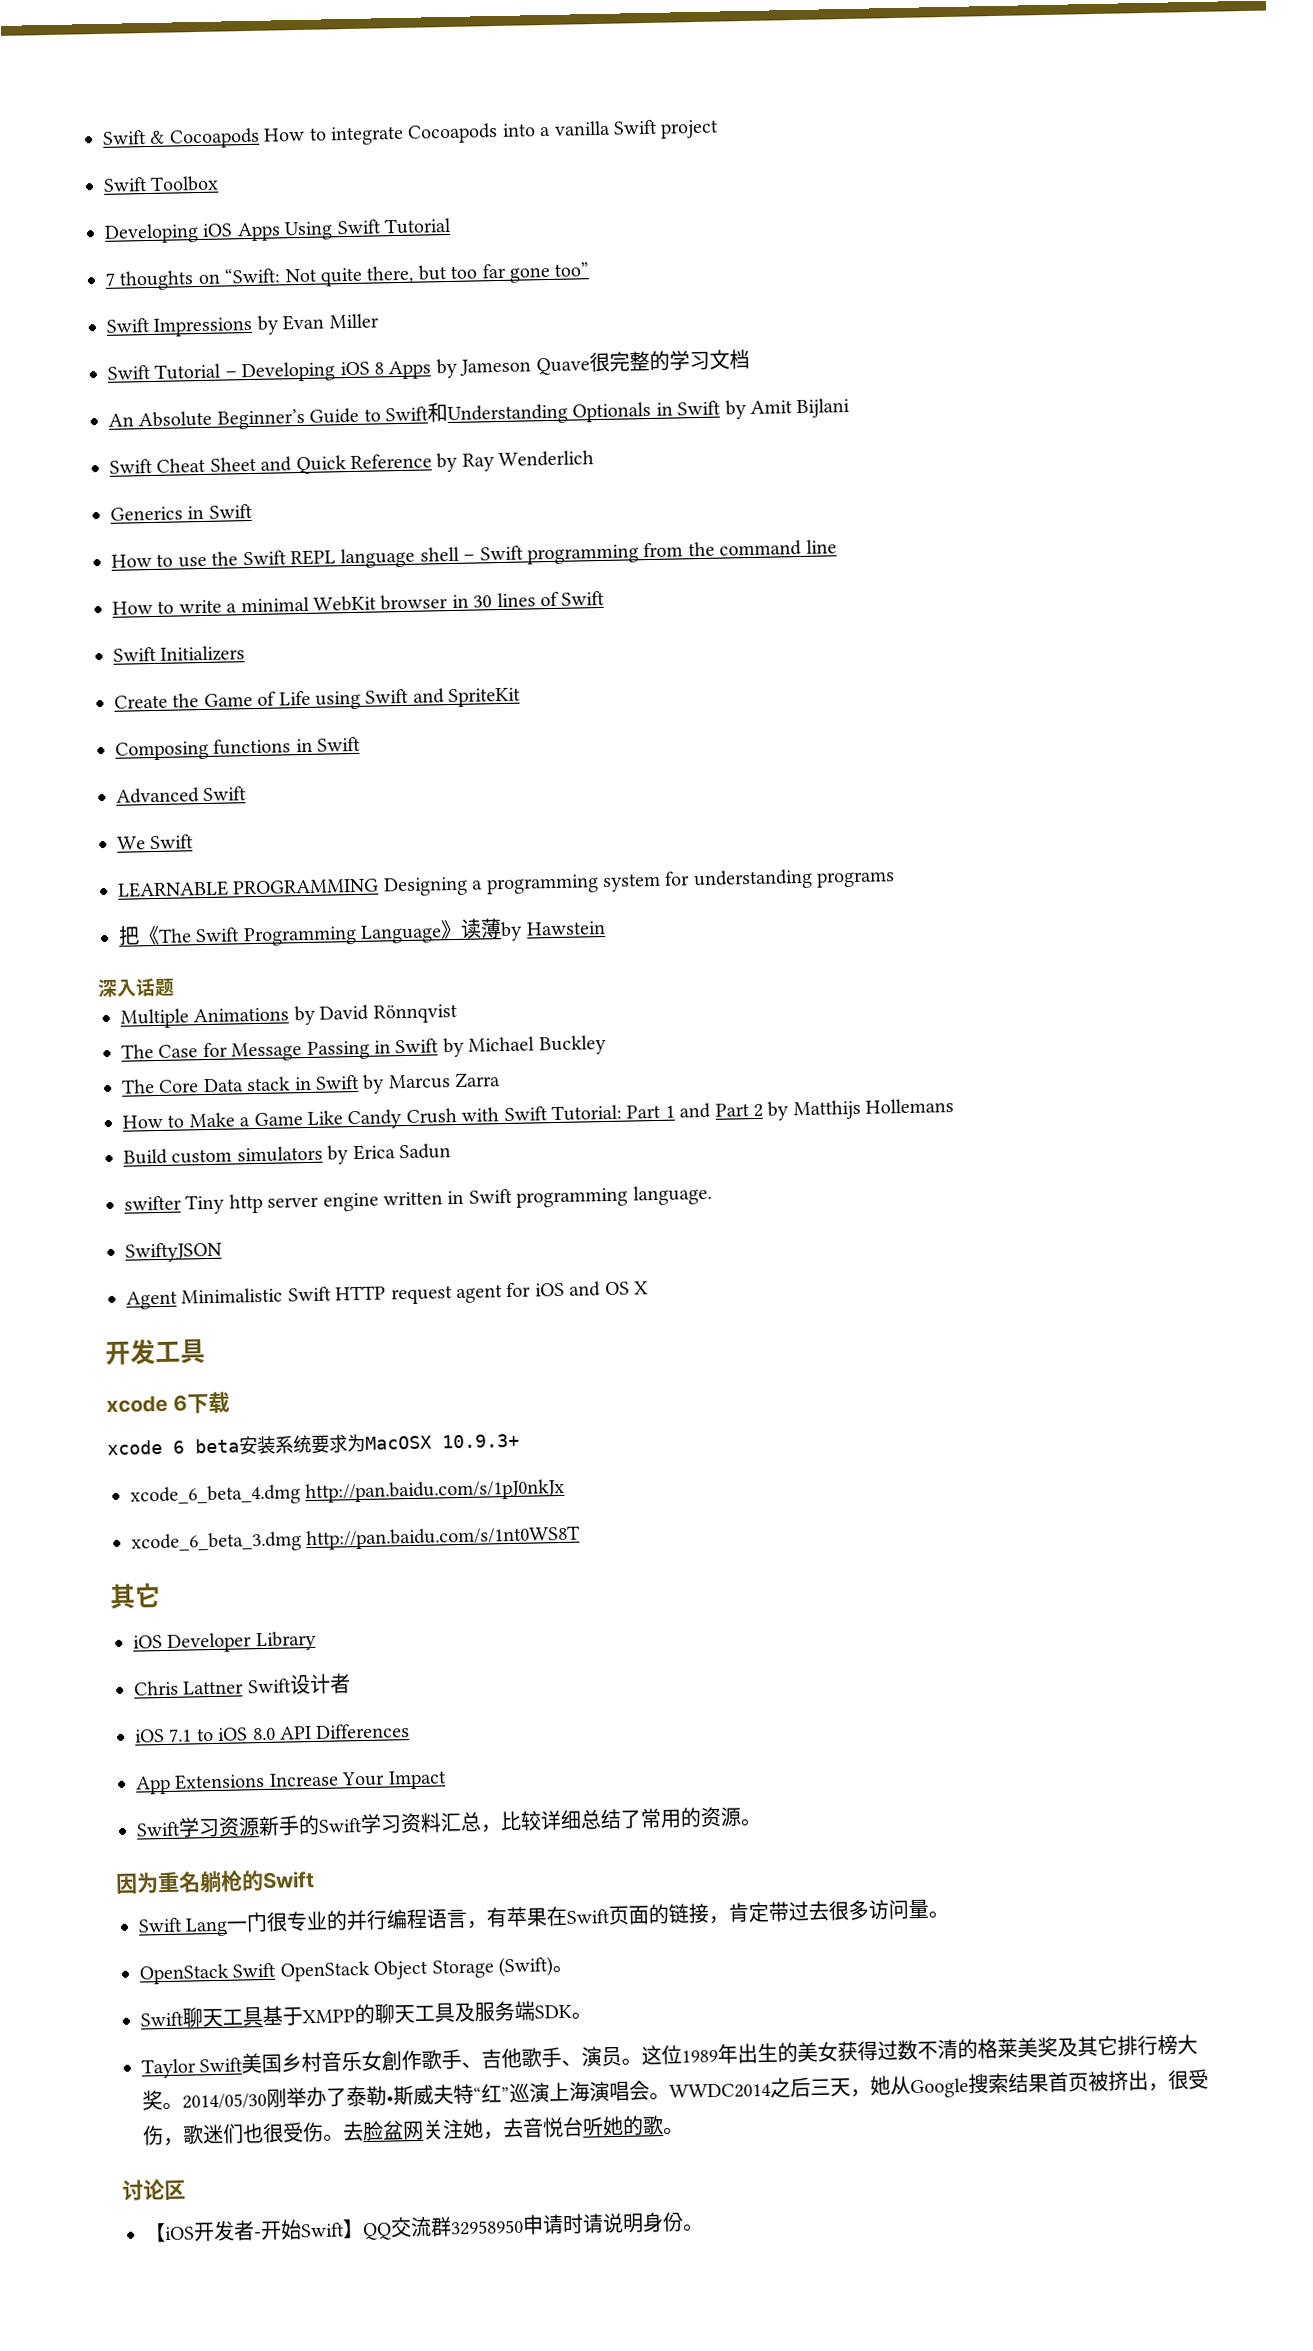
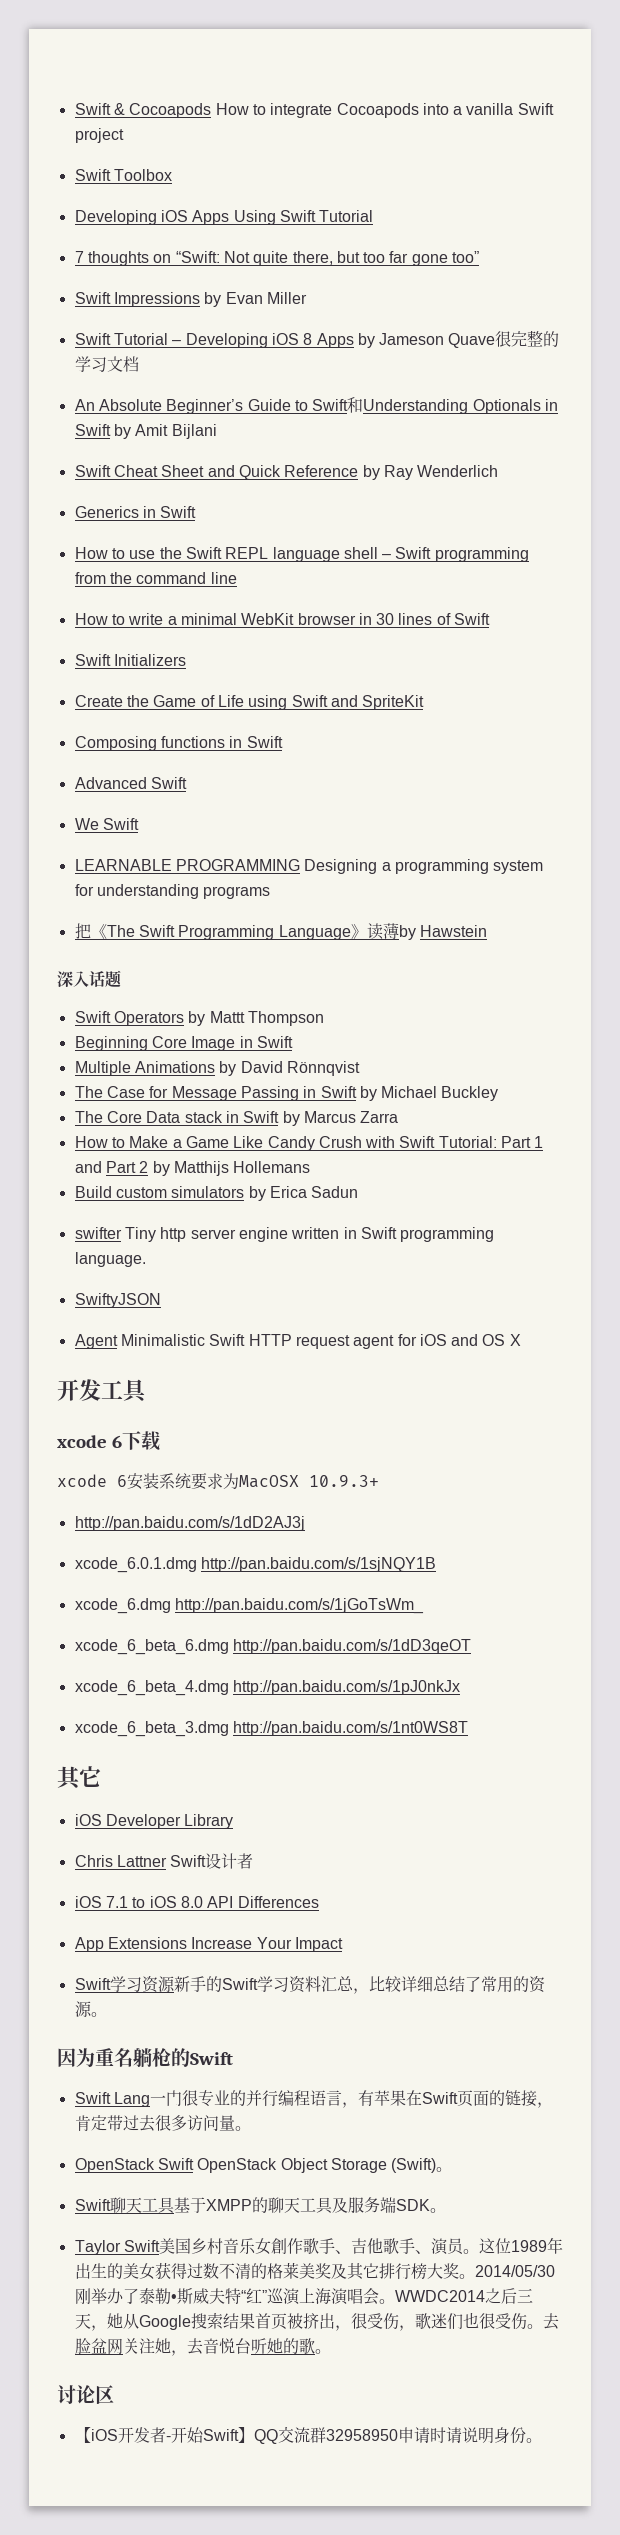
(175, 988) none -> [74,1011,324,1026] [74,1036,293,1051] // Swift Operators by Mattt Thompson // Beginning Core Image in Swift
[195,1438,240,1454] beta -> (127, 1481) none
(520, 1441) none -> [74,1516,305,1531] [74,1557,436,1573] [74,1598,424,1614] [74,1639,471,1655] // http://pan.baidu.com/s/1dD2AJ3j // xcode_6.0.1.dmg http://pan.baidu.com/s/1sjNQY1B // xcode_6.dmg http://pan.baidu.com/s/1jGoTsWm_ // xcode_6_beta_6.dmg http://pan.baidu.com/s/1dD3qeOT

